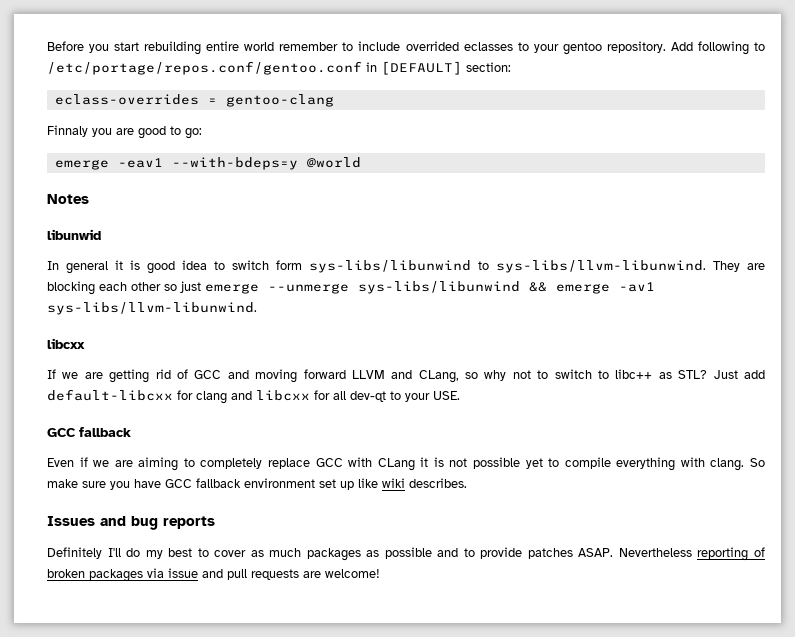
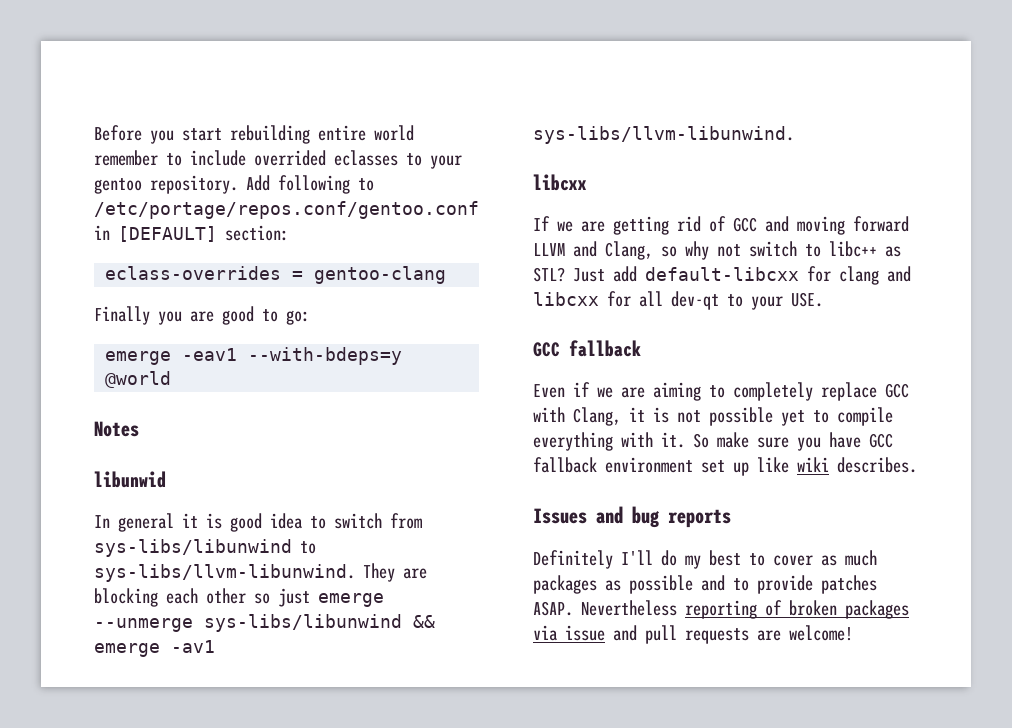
[47,125,88,137] Finnaly -> [94,306,150,325] Finally
[276,260,302,270] form -> [390,513,422,529] from
[418,370,459,383] CLang, -> [605,241,653,260] Clang,
[537,370,549,379] to -> (741, 250) none
[377,458,415,471] CLang -> [573,407,621,426] Clang,
[710,458,745,471] clang. -> [661,432,685,448] it.

